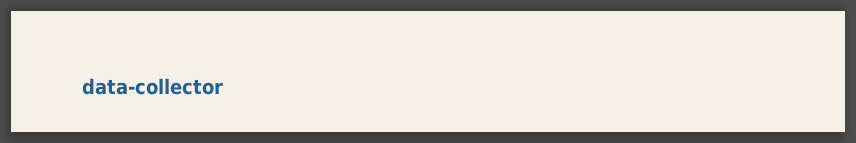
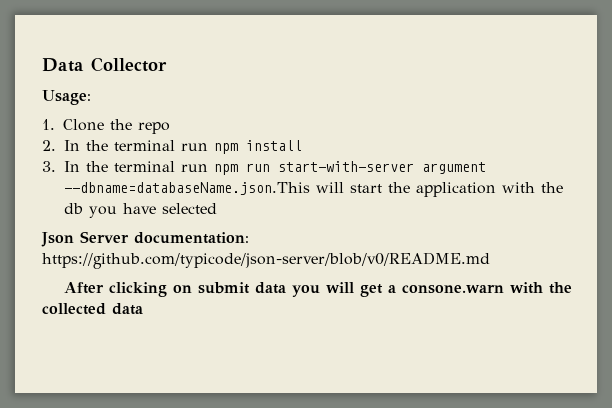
[82,78,223,95] data-collector -> [42,57,167,72] [42,90,91,105] [42,119,170,134] [42,140,302,154] [42,161,486,175] [64,182,563,197] [64,203,217,218] [41,231,249,247] [42,252,490,269] [63,282,572,297] [42,303,143,315] Data Collector // Usage: // 1. Clone the repo // 2. In the terminal run npm install // 3. In the terminal run npm run start-with-server argument --dbname=databaseName.json.This will start the application with the db you have selected // Json Server documentation: https://github.com/typicode/json-server/blob/v0/README.md // After clicking on submit data you will get a consone.warn with the collected data

